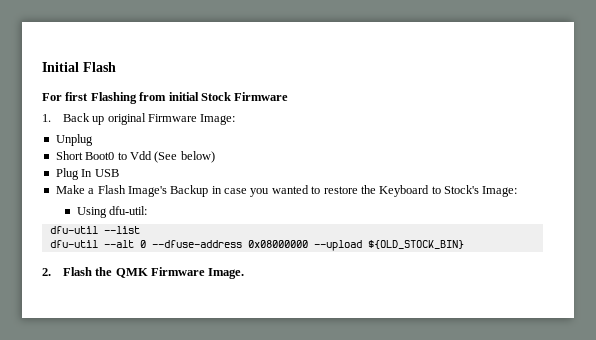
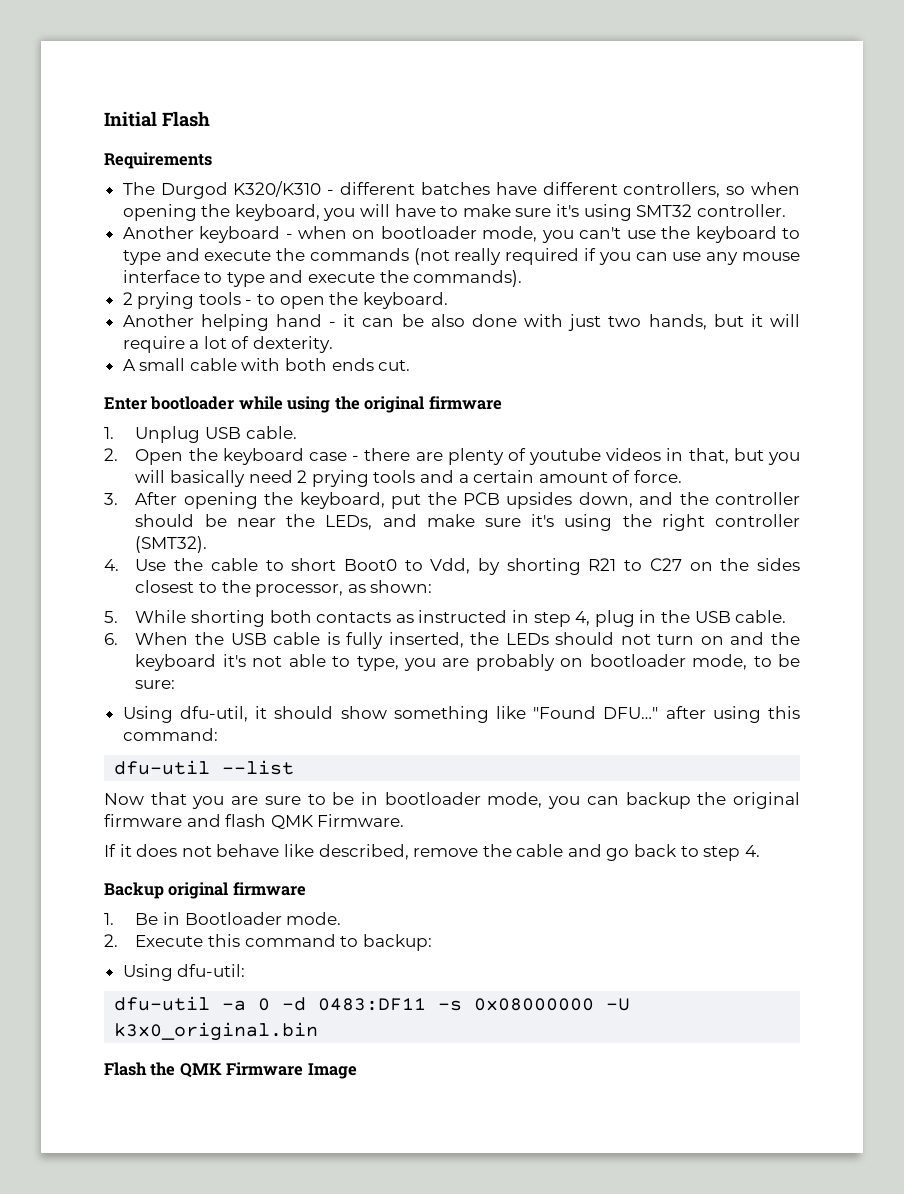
[42,92,289,104] [42,113,236,125] [55,134,93,146] [55,151,215,163] [55,168,119,180] [55,185,518,197] [76,206,148,218] [49,226,140,234] [49,240,464,251] [42,268,51,276] For first Flashing from initial Stock Firmware // 1. Back up original Firmware Image: // Unplug // Short Boot0 to Vdd (See below) // Plug In USB // Make a Flash Image's Backup in case you wanted to restore the Keyboard to Stock's Image: // Using dfu-util: // dfu-util --list // dfu-util --alt 0 --dfuse-address 0x08000000 --upload ${OLD_STOCK_BIN} // 2. -> [104,152,212,169] [122,181,801,199] [122,204,786,221] [122,226,800,243] [122,248,800,265] [122,270,523,287] [122,292,448,309] [122,314,800,331] [122,336,334,353] [122,358,411,371] [104,396,502,413] [104,426,297,443] [104,448,800,465] [135,470,682,487] [104,492,800,509] [135,514,800,531] [135,536,208,553] [104,558,800,575] [135,580,433,597] [104,610,787,627] [104,632,800,649] [135,654,800,671] [135,680,176,689] [122,706,800,723] [122,728,218,741] [114,760,295,775] [104,792,800,809] [104,814,405,830] [104,844,760,861] [104,882,306,899] [104,912,342,925] [104,934,432,951] [122,964,246,981] [114,996,631,1011] [114,1022,319,1041] Requirements // The Durgod K320/K310 - different batches have different controllers, so when opening the keyboard, you will have to make sure it's using SMT32 controller. // Another keyboard - when on bootloader mode, you can't use the keyboard to type and execute the commands (not really required if you can use any mouse interface to type and execute the commands). // 2 prying tools - to open the keyboard. // Another helping hand - it can be also done with just two hands, but it will require a lot of dexterity. // A small cable with both ends cut. // Enter bootloader while using the original firmware // 1. Unplug USB cable. // 2. Open the keyboard case - there are plenty of youtube videos in that, but you will basically need 2 prying tools and a certain amount of force. // 3. After opening the keyboard, put the PCB upsides down, and the controller should be near the LEDs, and make sure it's using the right controller (SMT32). // 4. Use the cable to short Boot0 to Vdd, by shorting R21 to C27 on the sides closest to the processor, as shown: // 5. While shorting both contacts as instructed in step 4, plug in the USB cable. // 6. When the USB cable is fully inserted, the LEDs should not turn on and the keyboard it's not able to type, you are probably on bootloader mode, to be sure: // Using dfu-util, it should show something like "Found DFU…" after using this command: // dfu-util --list // Now that you are sure to be in bootloader mode, you can backup the original firmware and flash QMK Firmware. // If it does not behave like described, remove the cable and go back to step 4. // Backup original firmware // 1. Be in Bootloader mode. // 2. Execute this command to backup: // Using dfu-util: // dfu-util -a 0 -d 0483:DF11 -s 0x08000000 -U k3x0_original.bin //
[208,268,245,279] Image. -> [307,1063,357,1079] Image

